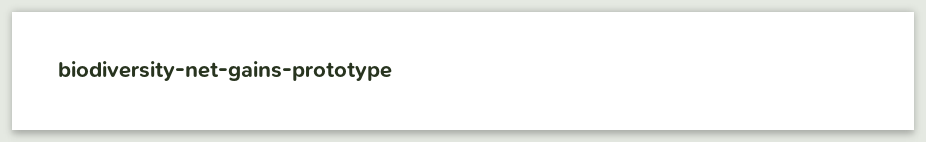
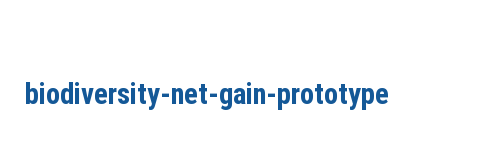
[58,61,392,81] biodiversity-net-gains-prototype -> [25,82,389,110] biodiversity-net-gain-prototype

